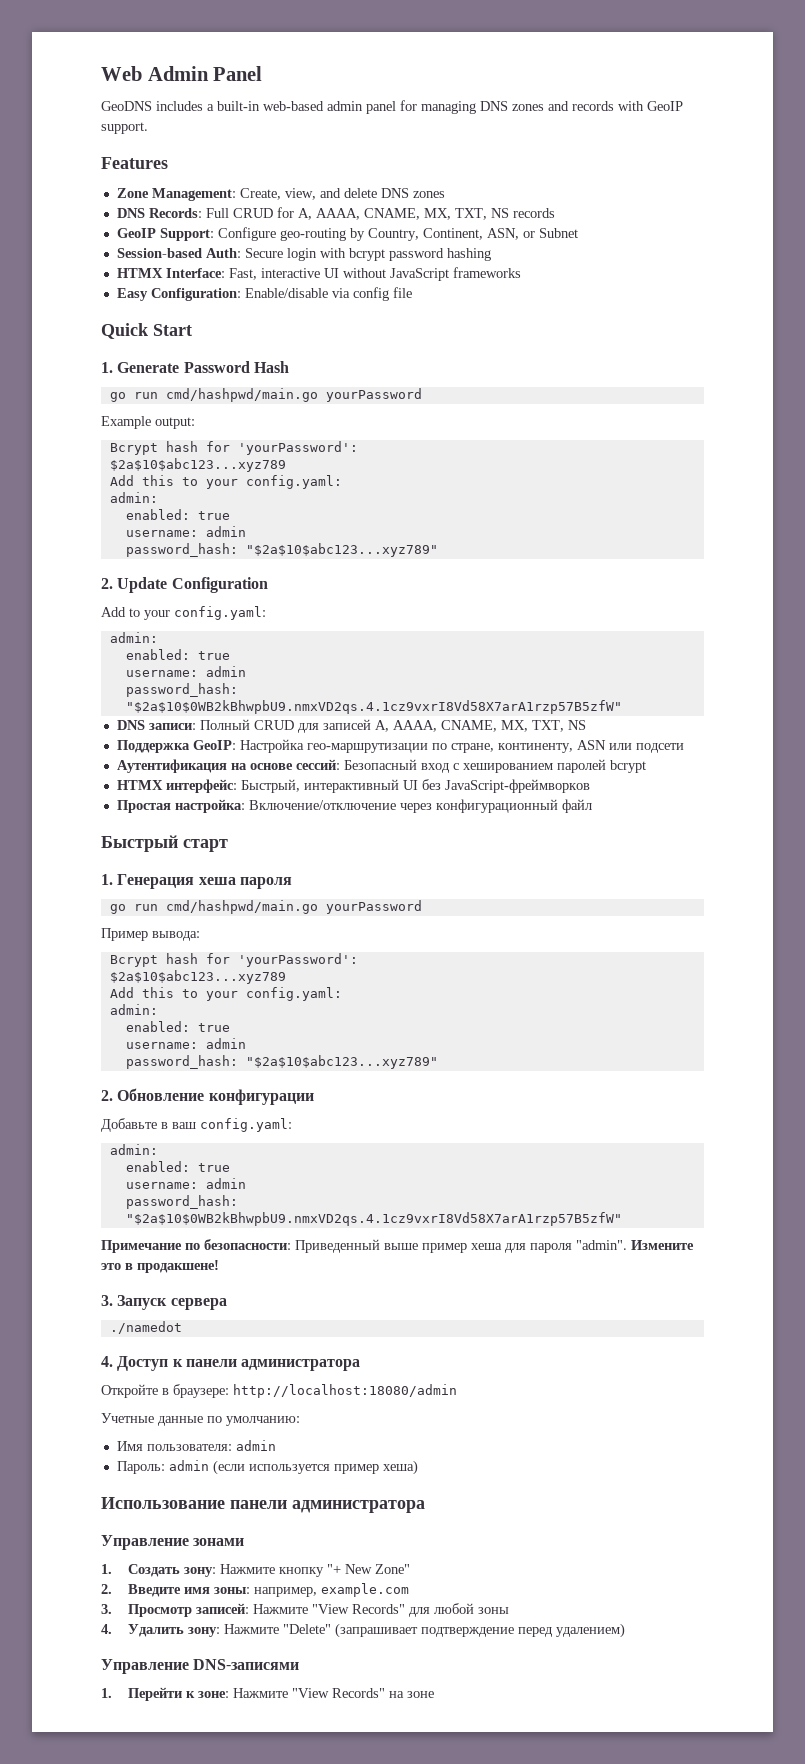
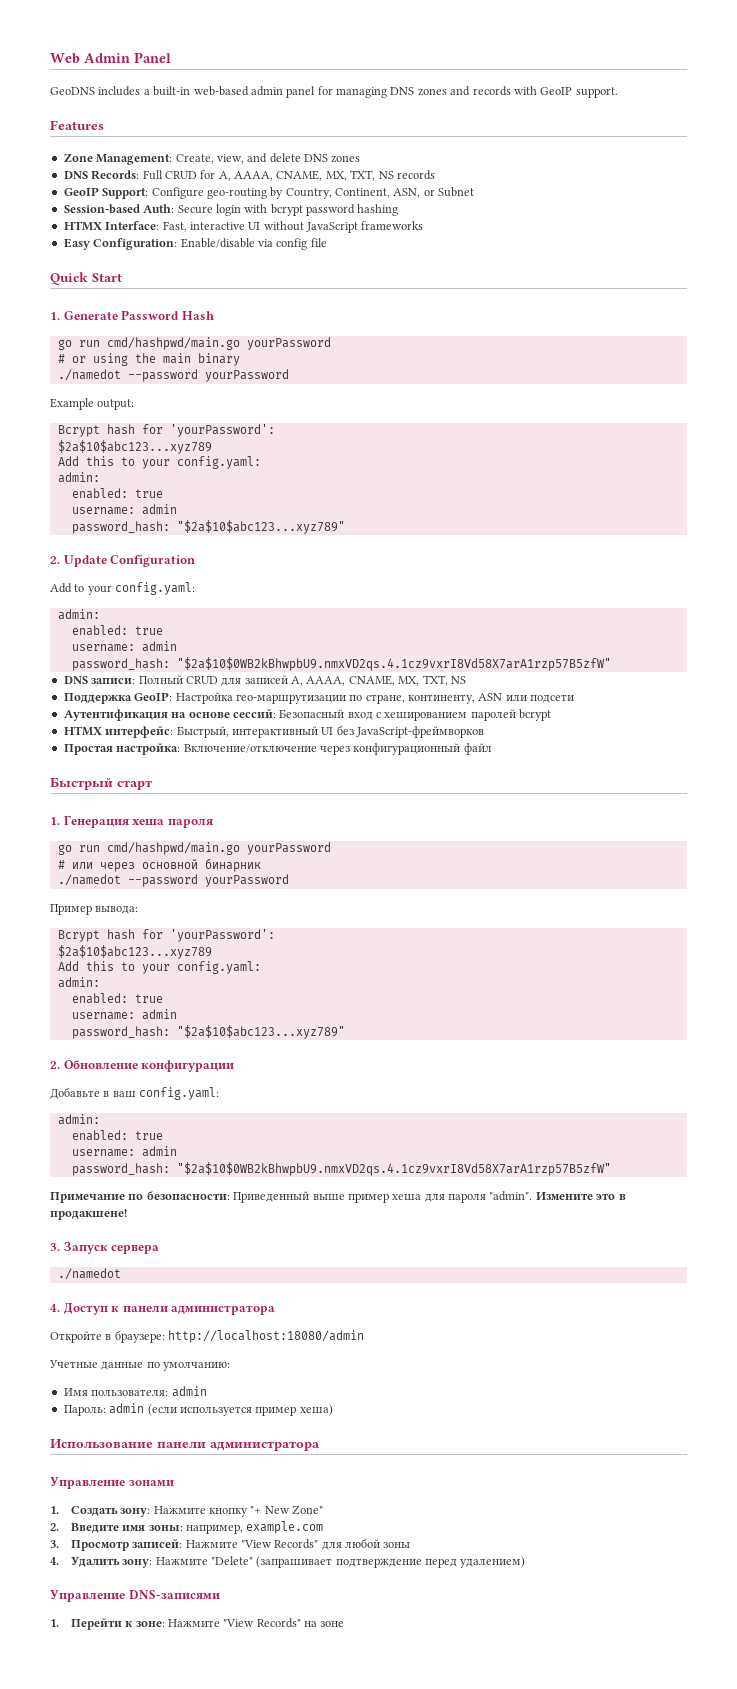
(422, 395) none -> [57,353,240,366] [57,369,289,382] // # or using the main binary // ./namedot --password yourPassword
(422, 907) none -> [57,858,261,872] [57,874,289,887] // # или через основной бинарник // ./namedot --password yourPassword

